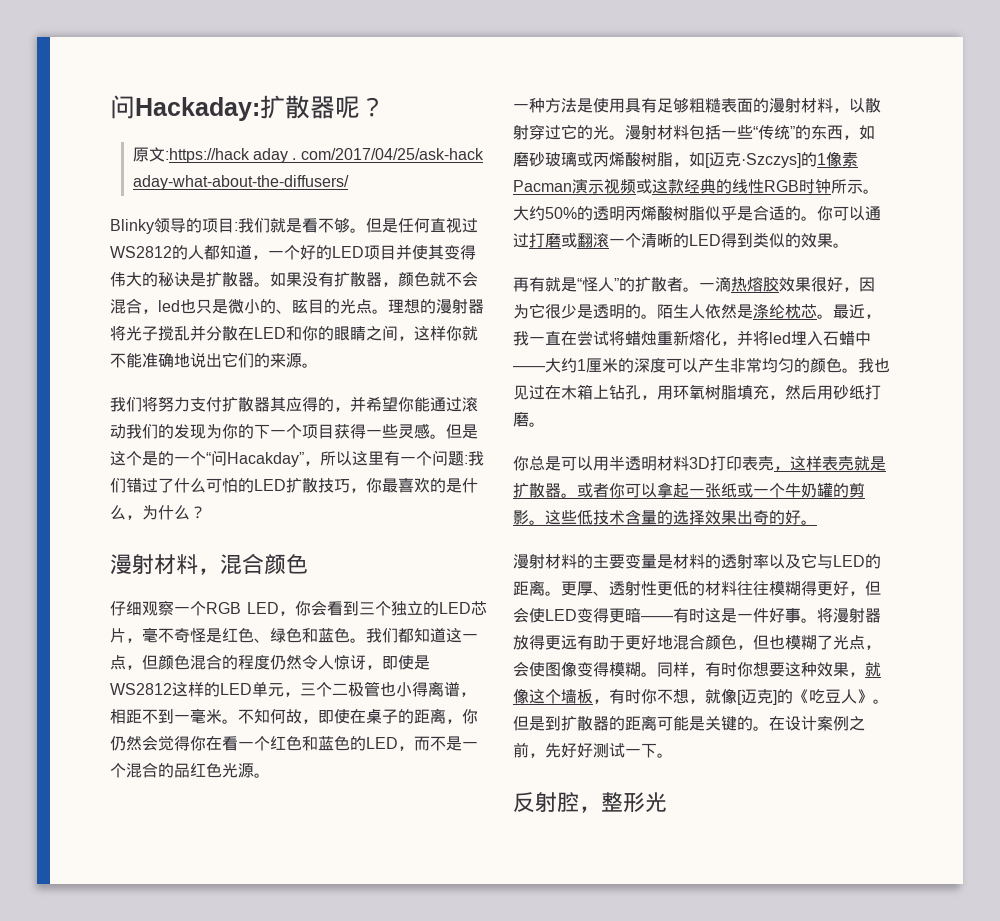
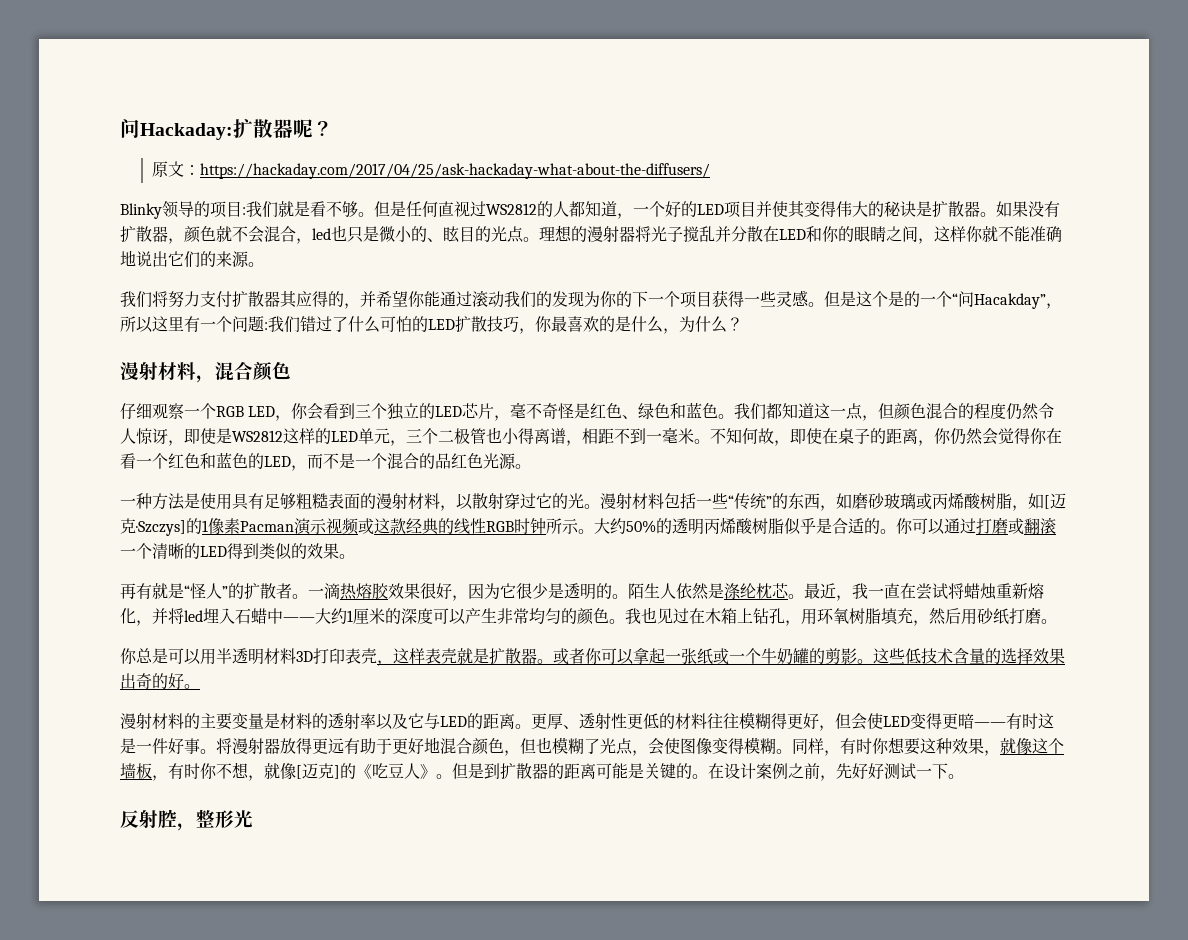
[164,148,484,163] [132,175,349,190] :https://hack aday . com/2017/04/25/ask-hack aday-what-about-the-diffusers/ -> [183,163,710,179] ：https://hackaday.com/2017/04/25/ask-hackaday-what-about-the-diffusers/

